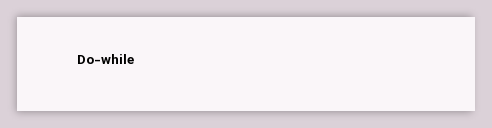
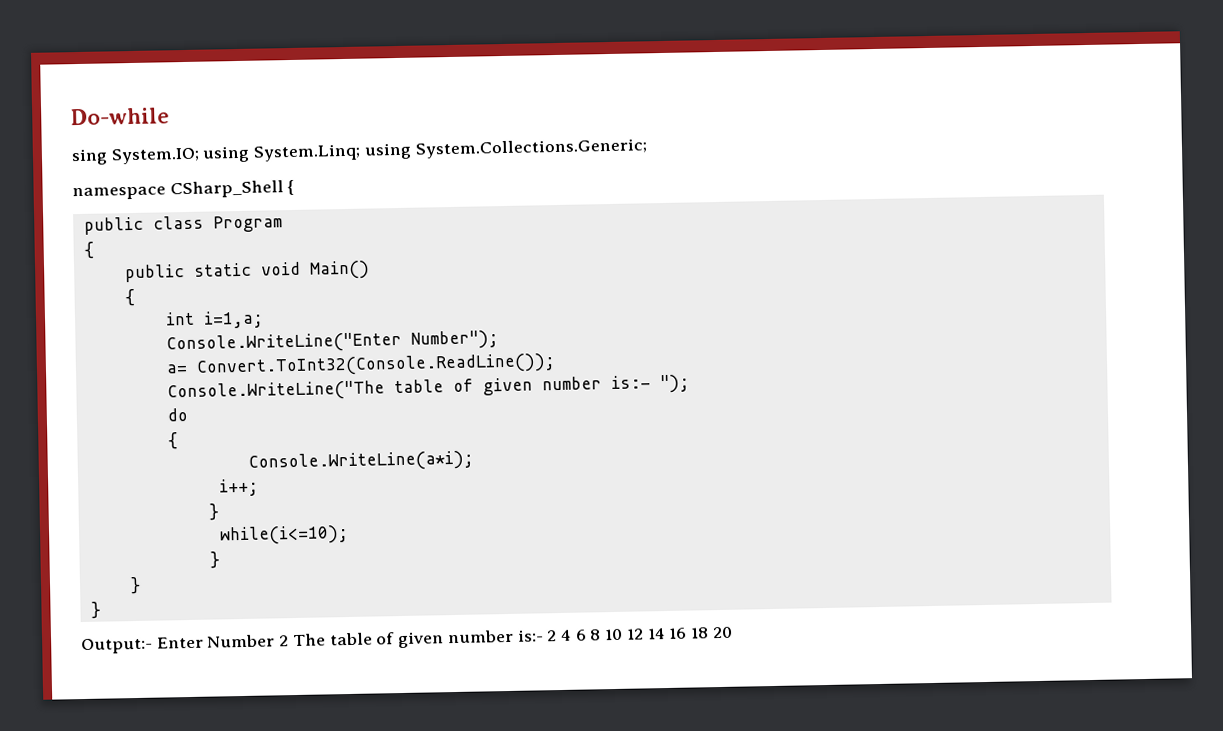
(134, 59) none -> [71,138,648,166] [72,179,295,201] [83,215,283,235] [83,241,94,259] [124,260,370,283] [124,288,135,307] [164,310,264,329] [165,330,499,355] [165,353,556,378] [166,374,690,403] [166,407,188,422] [167,432,178,450] [247,450,474,473] [218,478,259,497] [208,503,219,521] [218,524,349,546] [209,551,220,569] [129,576,141,595] [90,601,101,619] [81,626,733,655] // sing System.IO; using System.Linq; using System.Collections.Generic; // namespace CSharp_Shell { // public class Program // { // public static void Main() // { // int i=1,a; // Console.WriteLine("Enter Number"); // a= Convert.ToInt32(Console.ReadLine()); // Console.WriteLine("The table of given number is:- "); // do // { // Console.WriteLine(a*i); // i++; // } // while(i<=10); // } // } // } // Output:- Enter Number 2 The table of given number is:- 2 4 6 8 10 12 14 16 18 20

